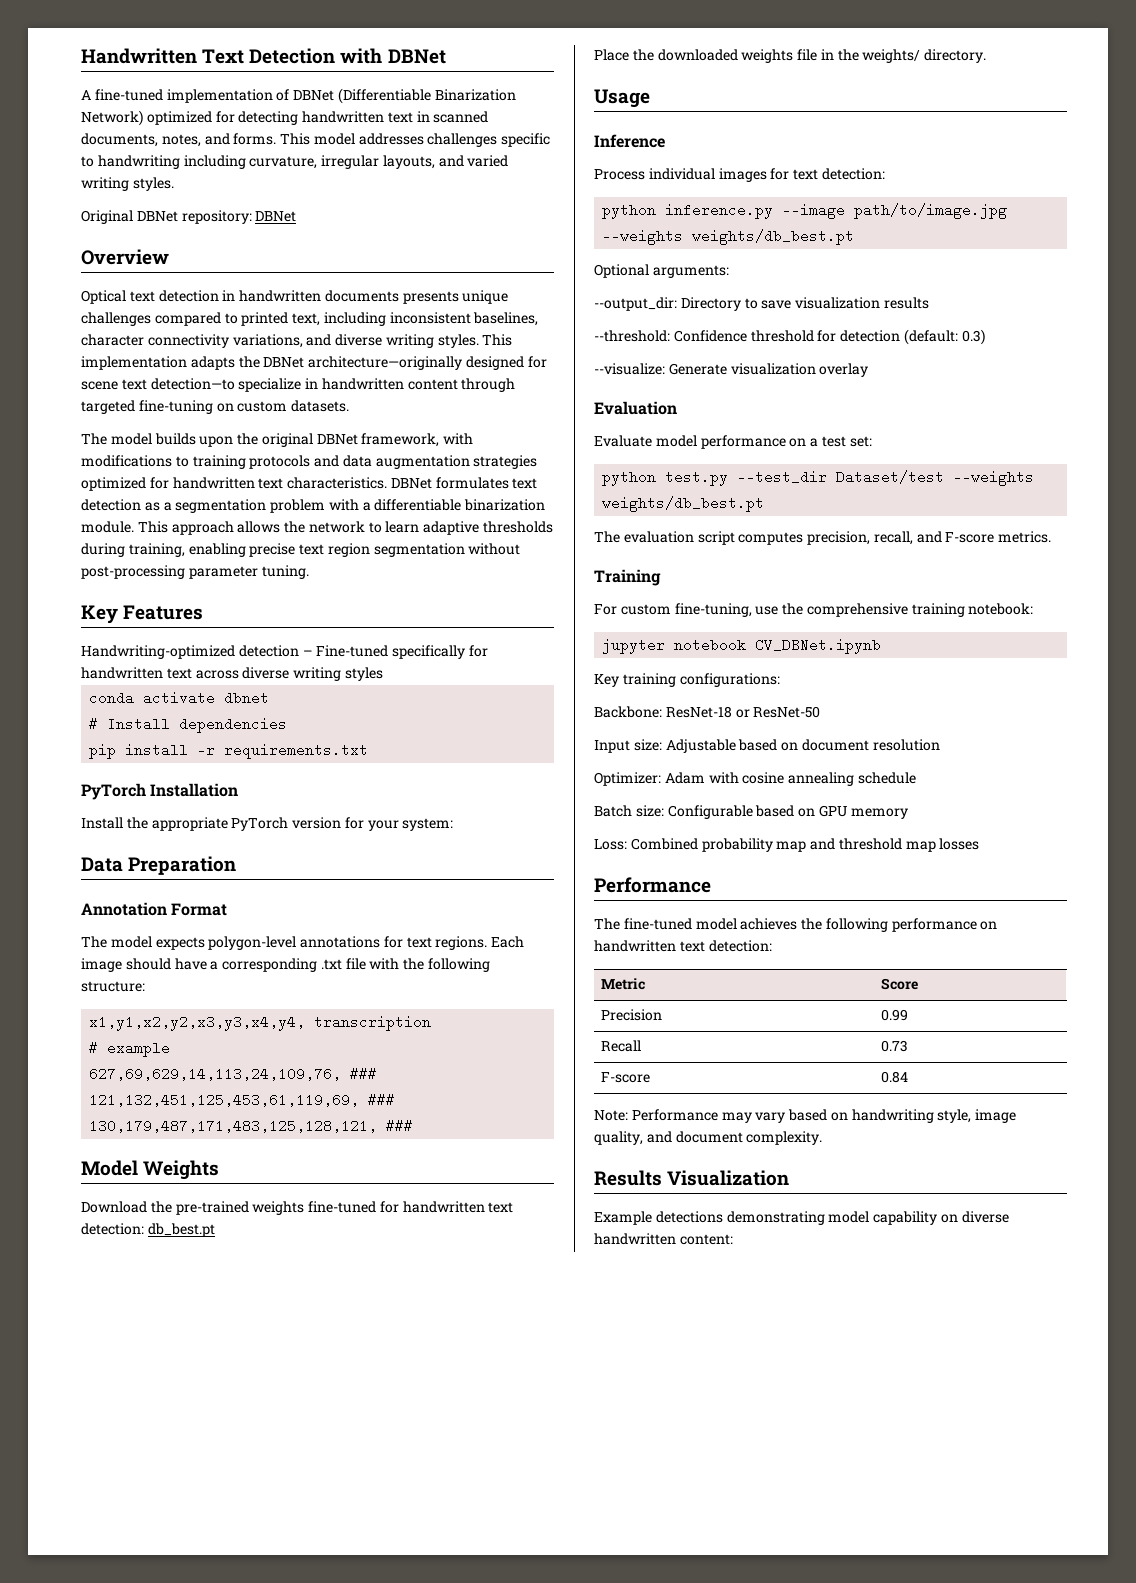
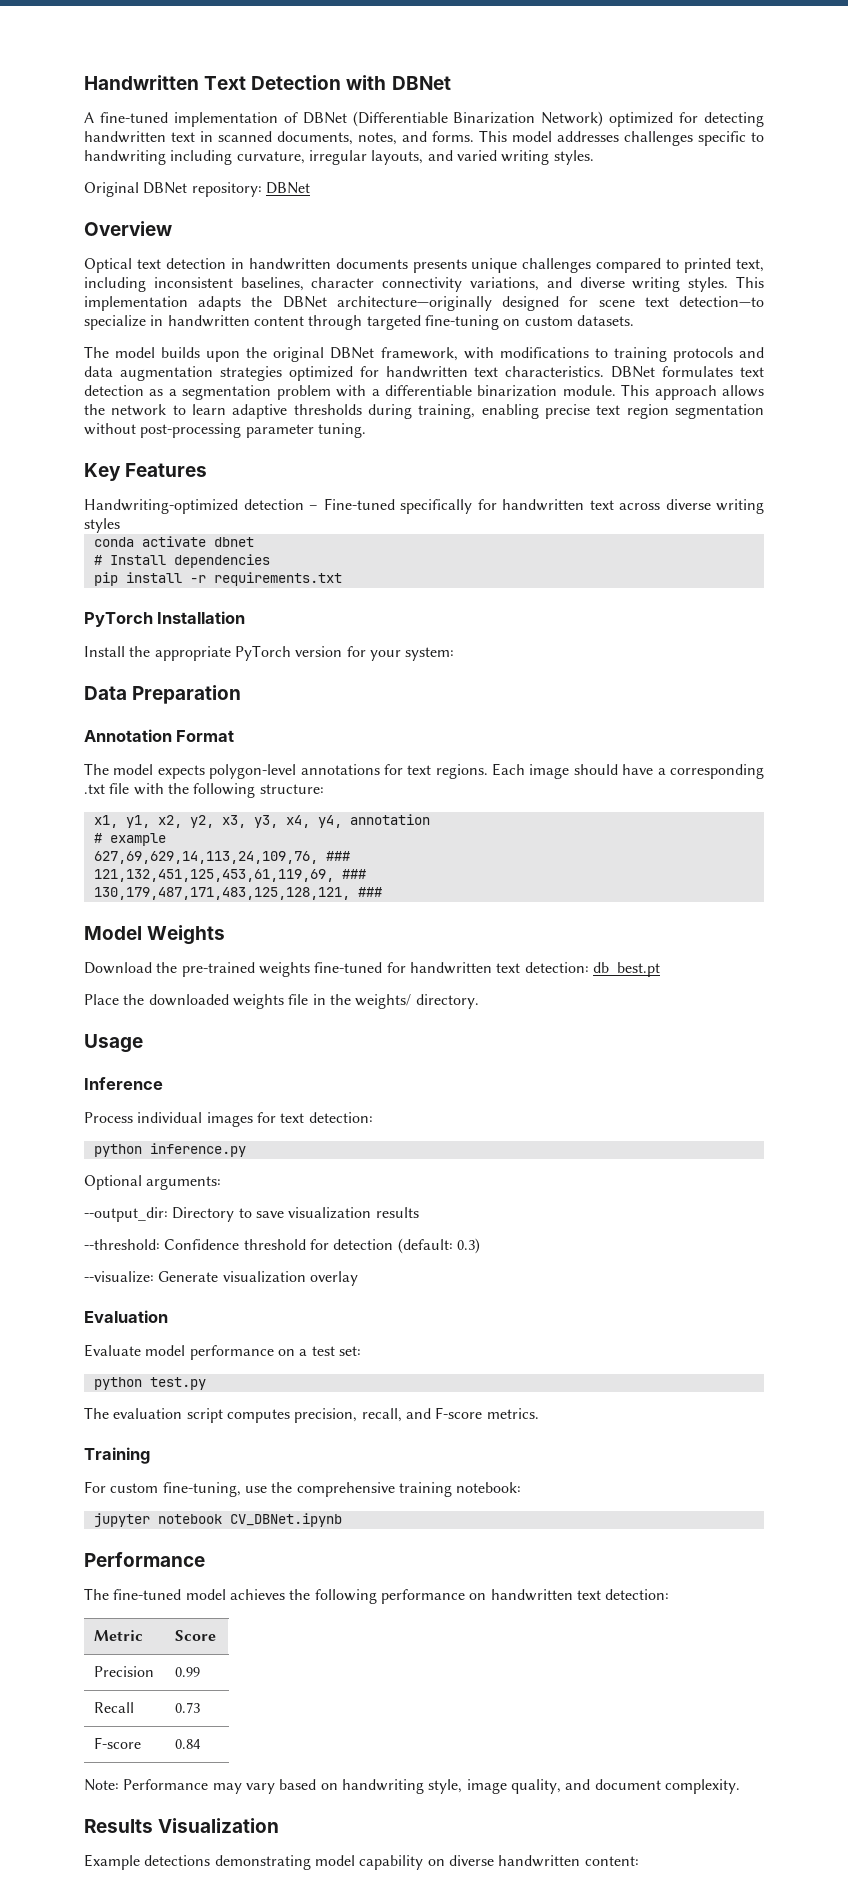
[89,1015,432,1031] x1,y1,x2,y2,x3,y3,x4,y4, transcription -> [93,814,430,828] x1, y1, x2, y2, x3, y3, x4, y4, annotation
[782,203,1008,219] [602,229,855,245] --image path/to/image.jpg --weights weights/db_best.pt -> (246, 1150) none
[737,470,1035,486] [602,496,765,512] --test_dir Dataset/test --weights weights/db_best.pt -> (206, 1383) none
[594,673,780,687] [594,706,821,718] [594,739,940,753] [594,772,916,786] [594,805,908,819] [594,838,980,852] // Key training configurations: // Backbone: ResNet-18 or ResNet-50 // Input size: Adjustable based on document resolution // Optimizer: Adam with cosine annealing schedule // Batch size: Configurable based on GPU memory // Loss: Combined probability map and threshold map losses -> (342, 1520) none

